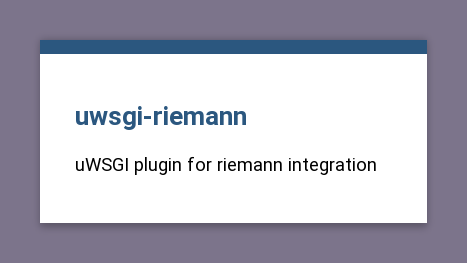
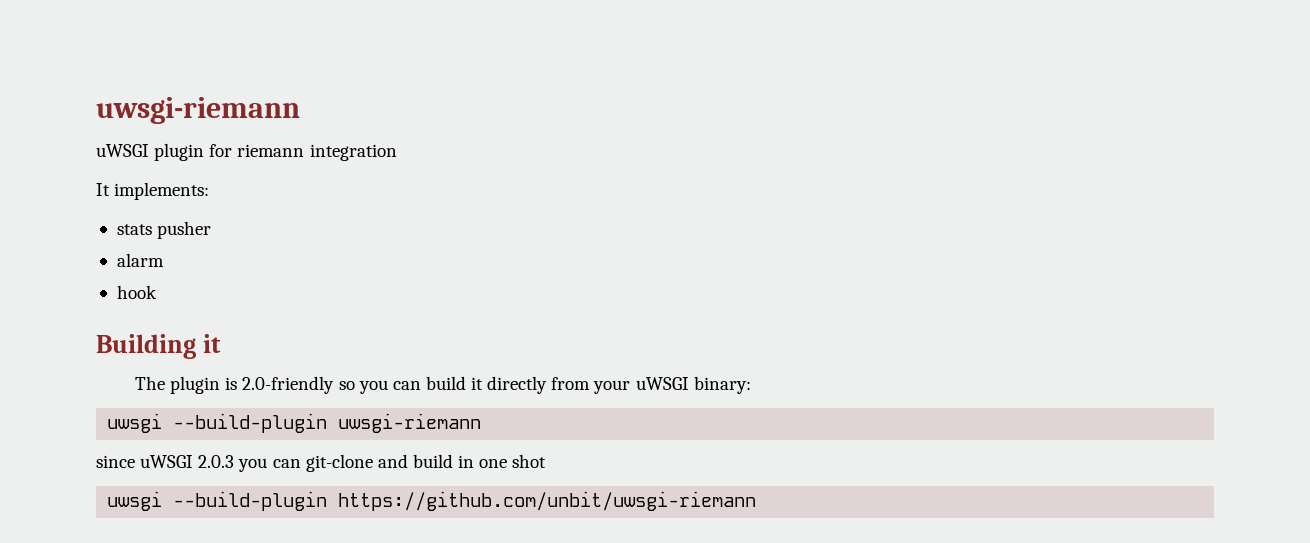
(377, 166) none -> [96,182,210,200] [116,221,212,239] [116,253,164,267] [116,285,157,299] [96,334,221,359] [134,376,751,394] [107,413,482,433] [96,454,547,472] [107,491,757,511] // It implements: // stats pusher // alarm // hook // Building it // The plugin is 2.0-friendly so you can build it directly from your uWSGI binary: // uwsgi --build-plugin uwsgi-riemann // since uWSGI 2.0.3 you can git-clone and build in one shot // uwsgi --build-plugin https://github.com/unbit/uwsgi-riemann

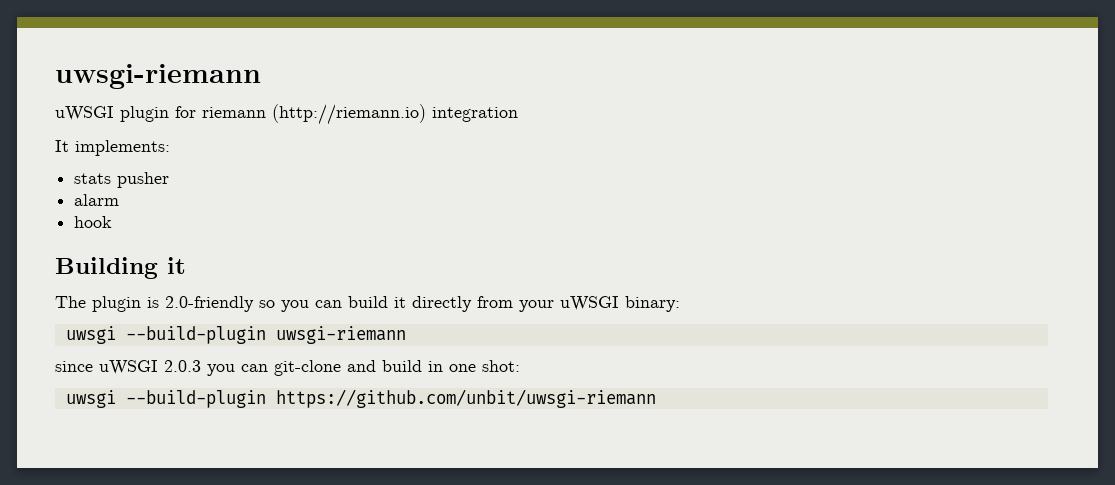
(305, 150) none -> [272,104,426,125] (http://riemann.io)
[512,454,547,468] shot -> [482,360,520,372] shot:

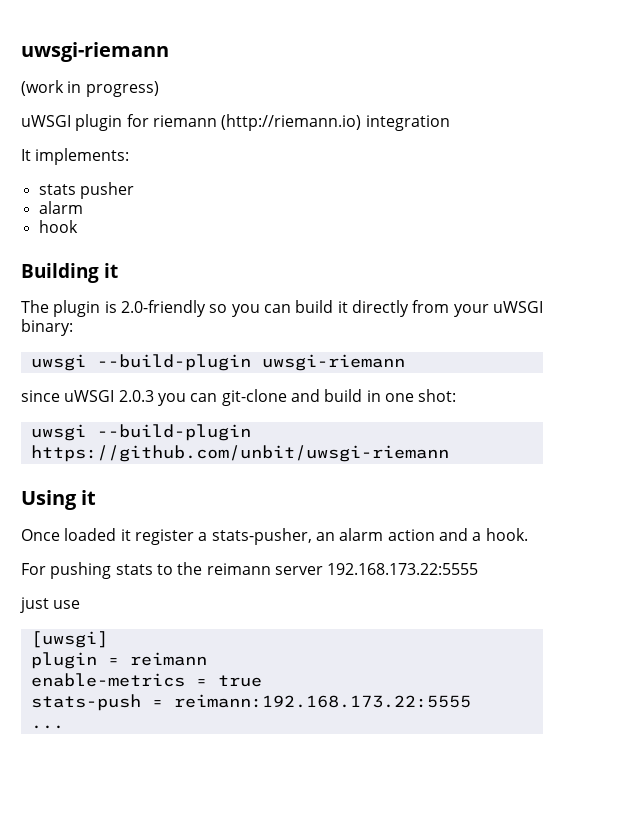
[55,64,261,89] uwsgi-riemann -> [21,42,169,62] [21,80,159,97] uwsgi-riemann // (work in progress)
(656, 398) none -> [21,490,97,510] [21,528,528,545] [21,562,479,579] [20,597,81,613] [30,631,108,648] [30,652,207,669] [30,673,262,687] [30,694,471,711] [30,725,64,729] // Using it // Once loaded it register a stats-pusher, an alarm action and a hook. // For pushing stats to the reimann server 192.168.173.22:5555 // just use // [uwsgi] // plugin = reimann // enable-metrics = true // stats-push = reimann:192.168.173.22:5555 // ...

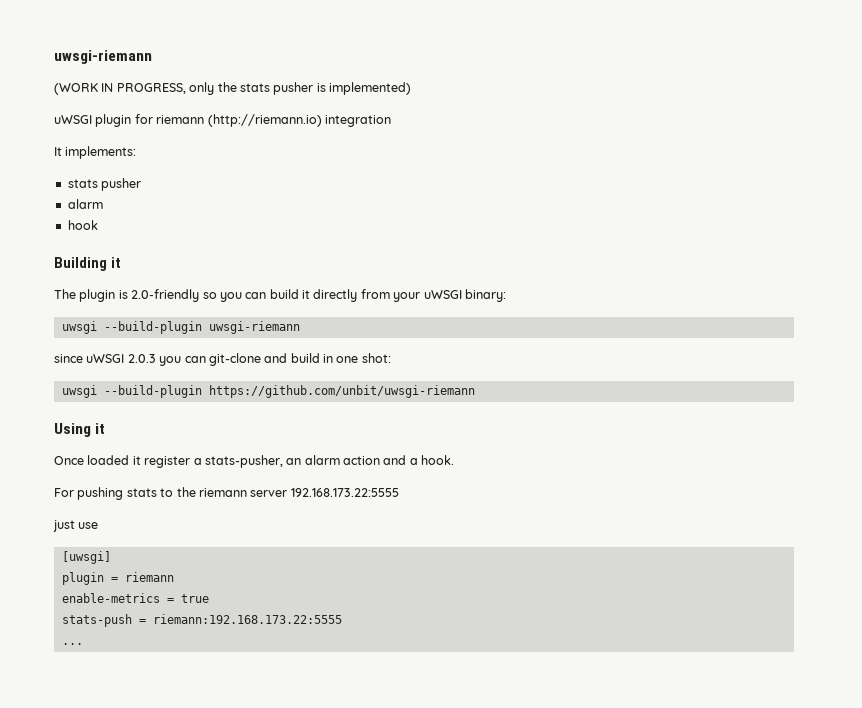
[21,42,169,62] [21,80,159,97] uwsgi-riemann // (work in progress) -> [54,50,152,64] [54,82,411,95] uwsgi-riemann // (WORK IN PROGRESS, only the stats pusher is implemented)
[206,563,271,575] reimann -> [198,488,247,497] riemann
[129,652,207,666] reimann -> [124,572,174,582] riemann
[173,694,471,708] reimann:192.168.173.22:5555 -> [152,614,342,624] riemann:192.168.173.22:5555

